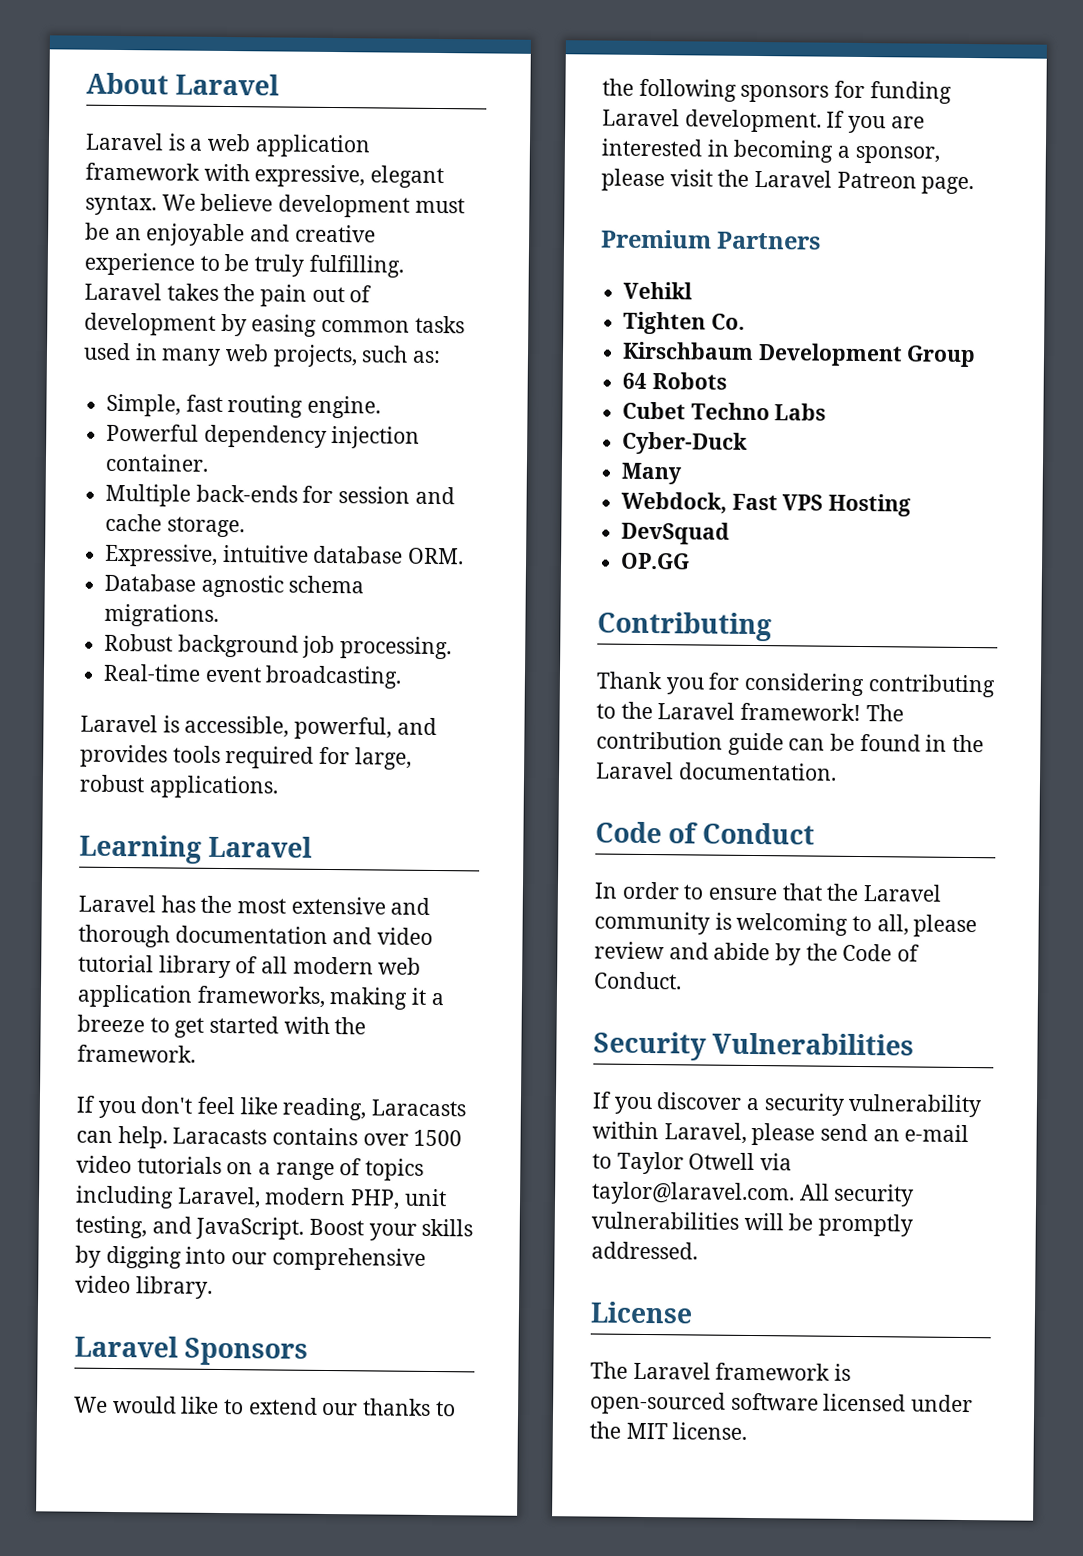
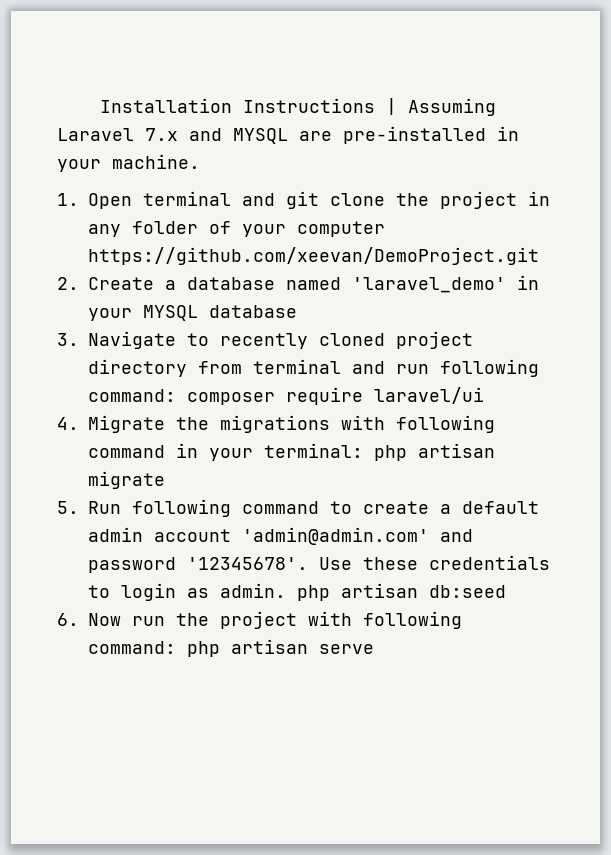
[86,72,280,96] [85,132,371,158] [85,162,445,189] [85,193,465,218] [85,222,376,247] [84,252,404,278] [84,282,373,307] [84,312,465,337] [83,342,442,368] [106,393,382,419] [106,423,421,449] [105,453,210,472] [105,483,455,507] [105,513,245,538] [104,543,465,567] [104,573,365,598] [104,603,220,627] [104,633,453,660] [103,663,403,689] [80,714,437,740] [80,744,412,770] [79,774,279,799] [79,834,313,864] [78,894,431,915] [78,924,434,948] [78,954,422,979] [77,984,444,1010] [77,1014,367,1038] [77,1044,196,1063] [76,1095,467,1121] [76,1126,463,1149] [76,1155,425,1181] [75,1185,447,1210] [75,1215,474,1241] [75,1245,426,1271] [75,1275,213,1299] [74,1335,309,1366] [73,1395,456,1417] [602,78,952,104] [602,108,925,134] [601,138,940,164] [601,168,975,195] [601,229,822,250] [623,281,694,300] [623,311,745,335] [622,341,977,368] [622,372,727,390] [622,401,827,421] [622,431,749,455] [621,462,683,485] [621,491,912,517] [621,521,731,545] [620,552,691,570] [597,611,772,642] [596,671,995,698] [596,701,904,722] [596,731,985,756] [595,761,837,781] [595,821,816,845] [594,881,943,902] [594,911,978,938] [594,941,921,966] [594,971,682,990] [593,1031,915,1061] [592,1091,983,1118] [592,1121,970,1146] [592,1151,793,1175] [591,1181,915,1207] [591,1211,914,1237] [591,1241,698,1260] [590,1301,693,1324] [590,1361,852,1381] [590,1391,974,1415] [589,1421,748,1440] About Laravel // Laravel is a web application framework with expressive, elegant syntax. We believe development must be an enjoyable and creative experience to be truly fulfilling. Laravel takes the pain out of development by easing common tasks used in many web projects, such as: // Simple, fast routing engine. // Powerful dependency injection container. // Multiple back-ends for session and cache storage. // Expressive, intuitive database ORM. // Database agnostic schema migrations. // Robust background job processing. // Real-time event broadcasting. // Laravel is accessible, powerful, and provides tools required for large, robust applications. // Learning Laravel // Laravel has the most extensive and thorough documentation and video tutorial library of all modern web application frameworks, making it a breeze to get started with the framework. // If you don't feel like reading, Laracasts can help. Laracasts contains over 1500 video tutorials on a range of topics including Laravel, modern PHP, unit testing, and JavaScript. Boost your skills by digging into our comprehensive video library. // Laravel Sponsors // We would like to extend our thanks to the following sponsors for funding Laravel development. If you are interested in becoming a sponsor, please visit the Laravel Patreon page. // Premium Partners // Vehikl // Tighten Co. // Kirschbaum Development Group // 64 Robots // Cubet Techno Labs // Cyber-Duck // Many // Webdock, Fast VPS Hosting // DevSquad // OP.GG // Contributing // Thank you for considering contributing to the Laravel framework! The contribution guide can be found in the Laravel documentation. // Code of Conduct // In order to ensure that the Laravel community is welcoming to all, please review and abide by the Code of Conduct. // Security Vulnerabilities // If you discover a security vulnerability within Laravel, please send an e-mail to Taylor Otwell via taylor@laravel.com. All security vulnerabilities will be promptly addressed. // License // The Laravel framework is open-sourced software licensed under the MIT license. -> [99,98,496,116] [57,126,519,144] [57,154,200,172] [57,191,550,209] [88,221,385,237] [88,247,539,265] [57,275,539,293] [88,305,297,321] [57,331,473,349] [88,359,539,377] [88,387,484,405] [57,415,495,433] [88,443,495,461] [88,471,165,489] [57,499,539,517] [88,527,473,545] [88,555,550,573] [88,583,506,601] [57,611,462,629] [88,639,374,657] Installation Instructions | Assuming Laravel 7.x and MYSQL are pre-installed in your machine. // 1. Open terminal and git clone the project in any folder of your computer https://github.com/xeevan/DemoProject.git // 2. Create a database named 'laravel_demo' in your MYSQL database // 3. Navigate to recently cloned project directory from terminal and run following command: composer require laravel/ui // 4. Migrate the migrations with following command in your terminal: php artisan migrate // 5. Run following command to create a default admin account 'admin@admin.com' and password '12345678'. Use these credentials to login as admin. php artisan db:seed // 6. Now run the project with following command: php artisan serve

